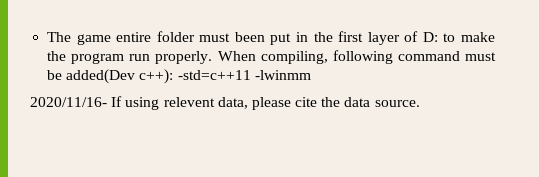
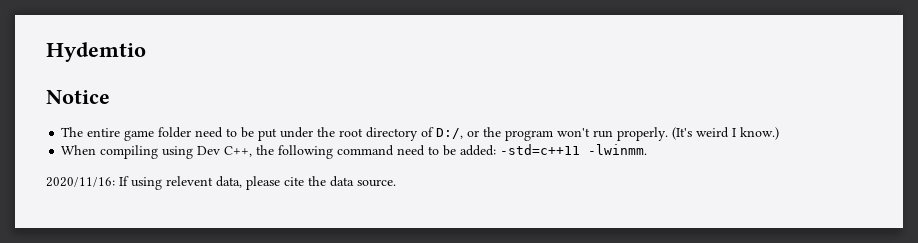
[47,31,495,45] The game entire folder must been put in the first layer of D: to make -> [46,42,146,62] [46,90,110,104] [61,127,480,141] Hydemtio // Notice // The entire game folder need to be put under the root directory of D:/, or
(125, 58) none -> [557,128,591,137] won't
[217,50,496,64] [47,69,311,84] [30,97,107,107] When compiling, following command must be added(Dev c++): -std=c++11 -lwinmm // 2020/11/16- -> [672,127,780,140] [61,144,648,159] [46,177,115,187] (It's weird I know.) // When compiling using Dev C++, the following command need to be added: -std=c++11 -lwinmm. // 2020/11/16:

